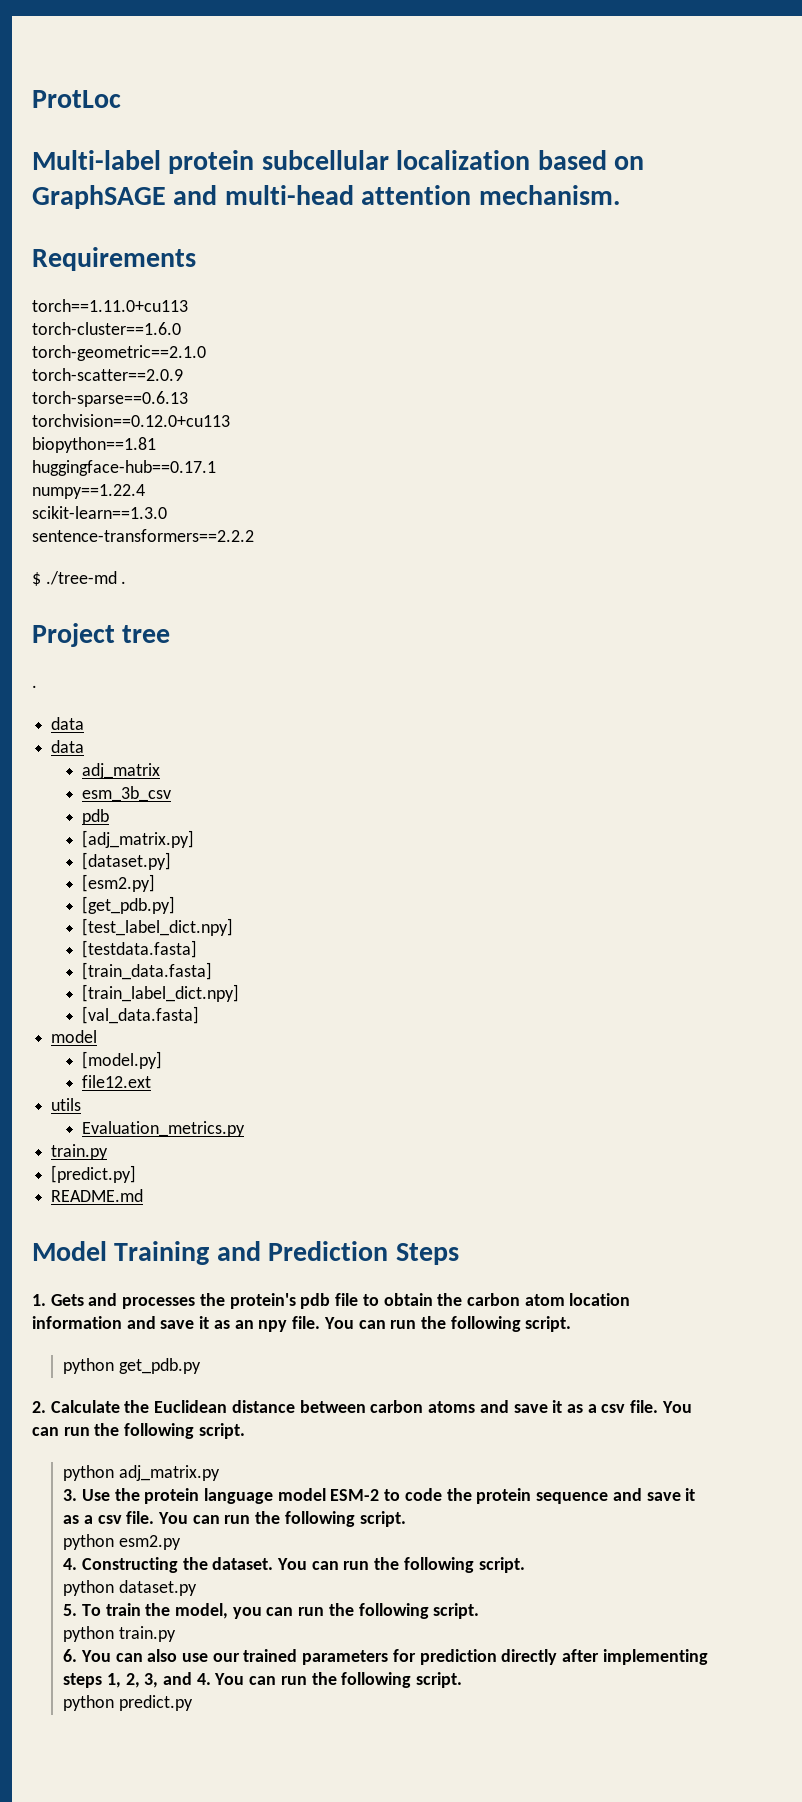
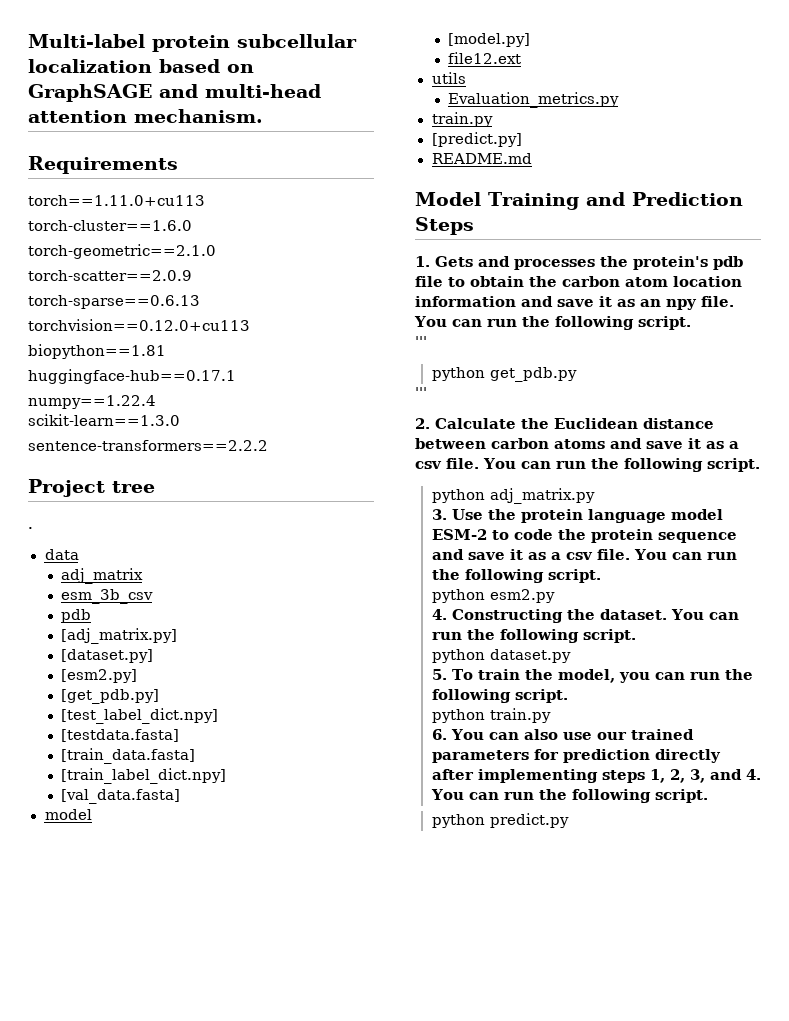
[32,90,121,108] ProtLoc // -> (28, 41) none
[32,571,127,586] // $ ./tree-md . -> (268, 445) none
[51,740,85,753] // data -> (79, 554) none
(572, 1324) none -> [415,336,427,347] // '''
(201, 1366) none -> [415,387,427,398] // '''

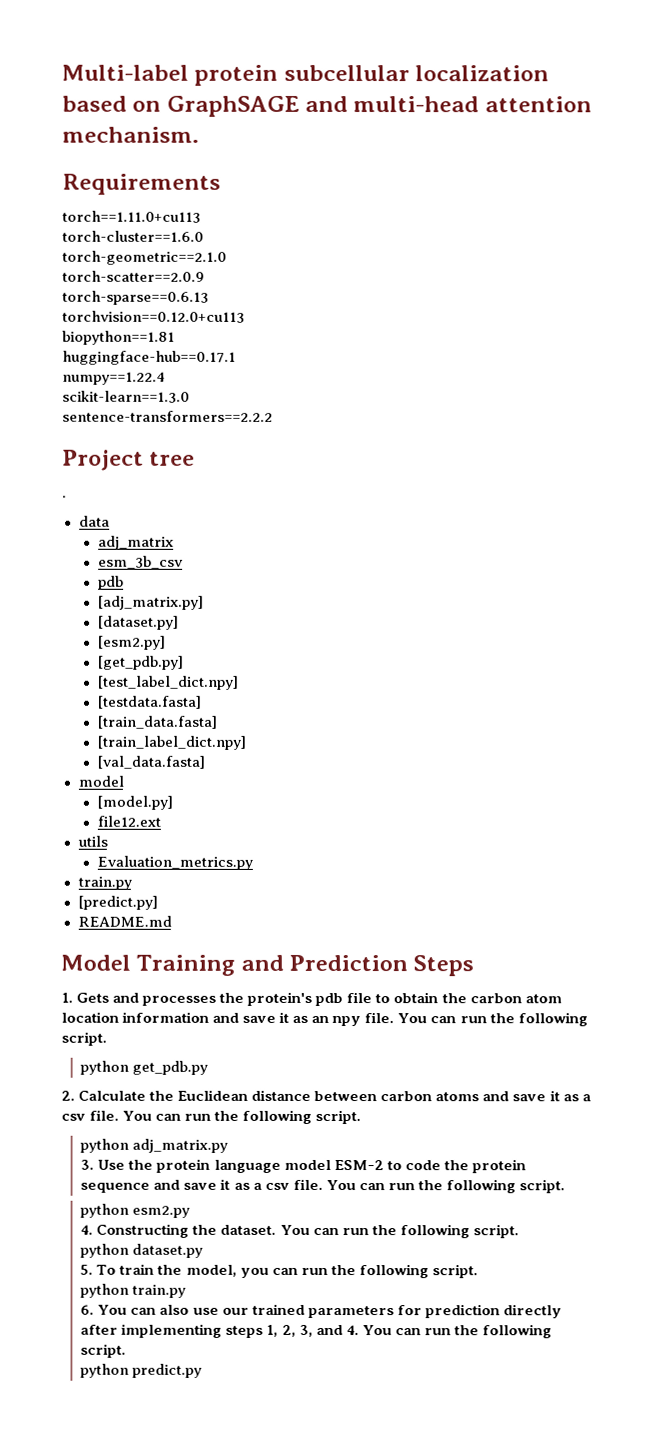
[415,336,427,347] // ''' -> (107, 1038) none
[415,387,427,398] // ''' -> (209, 1067) none

